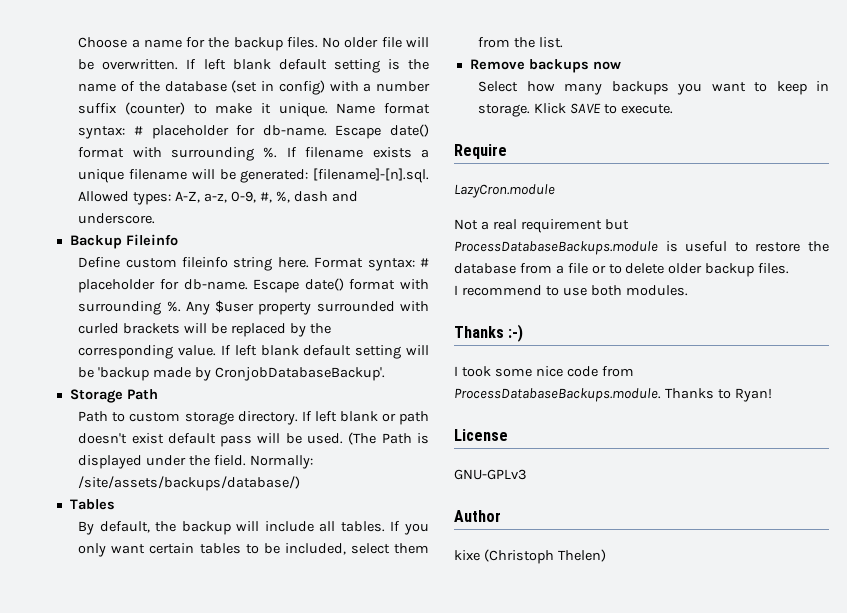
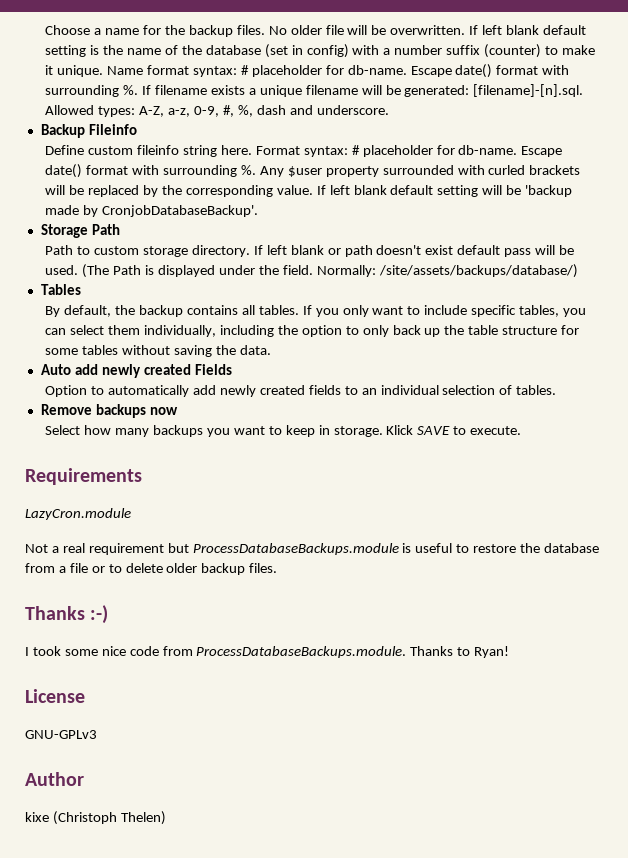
[236,521,314,532] will include -> [186,305,238,315] contains
[149,543,430,555] [478,37,564,48] certain tables to be included, select them from the list. -> [407,305,587,317] [45,325,580,337] [45,345,271,357] [40,364,232,378] [45,385,557,397] to include specific tables, you can select them individually, including the option to only back up the table structure for some tables without saving the data. // Auto add newly created Fields // Option to automatically add newly created fields to an individual selection of tables.
[454,144,507,159] Require -> [25,468,142,485] Requirements
[454,285,688,296] // I recommend to use both modules. -> (278, 568) none

